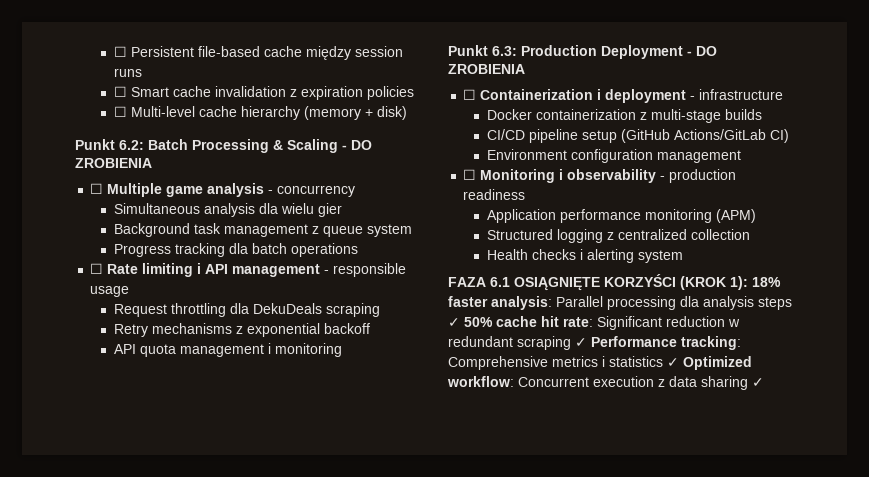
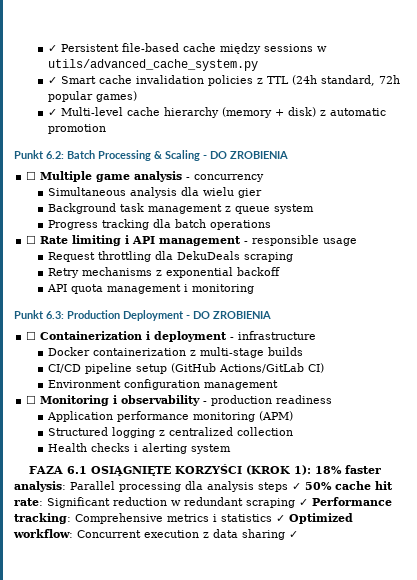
[113,46,127,57] ☐ -> [47,45,57,52] ✓
[354,46,403,57] [113,68,142,77] [113,86,414,100] [113,106,127,117] session runs // ☐ Smart cache invalidation z expiration policies // ☐ -> [263,44,327,52] [47,59,258,71] [47,75,400,86] [47,91,137,102] [47,109,57,116] sessions w utils/advanced_cache_system.py // ✓ Smart cache invalidation policies z TTL (24h standard, 72h popular games) // ✓
(407, 113) none -> [319,108,386,116] [47,124,106,134] z automatic promotion

